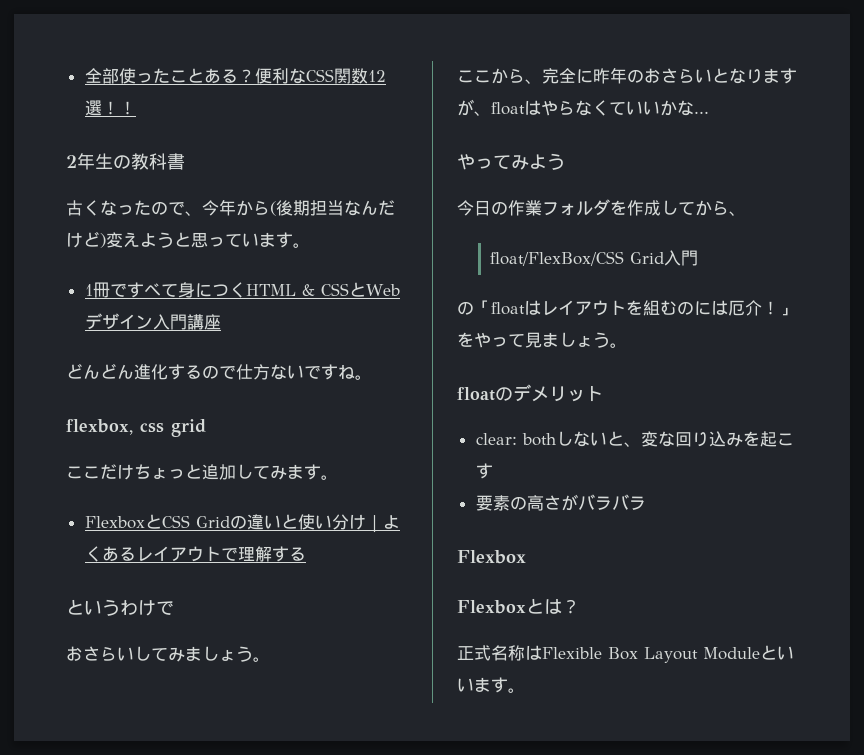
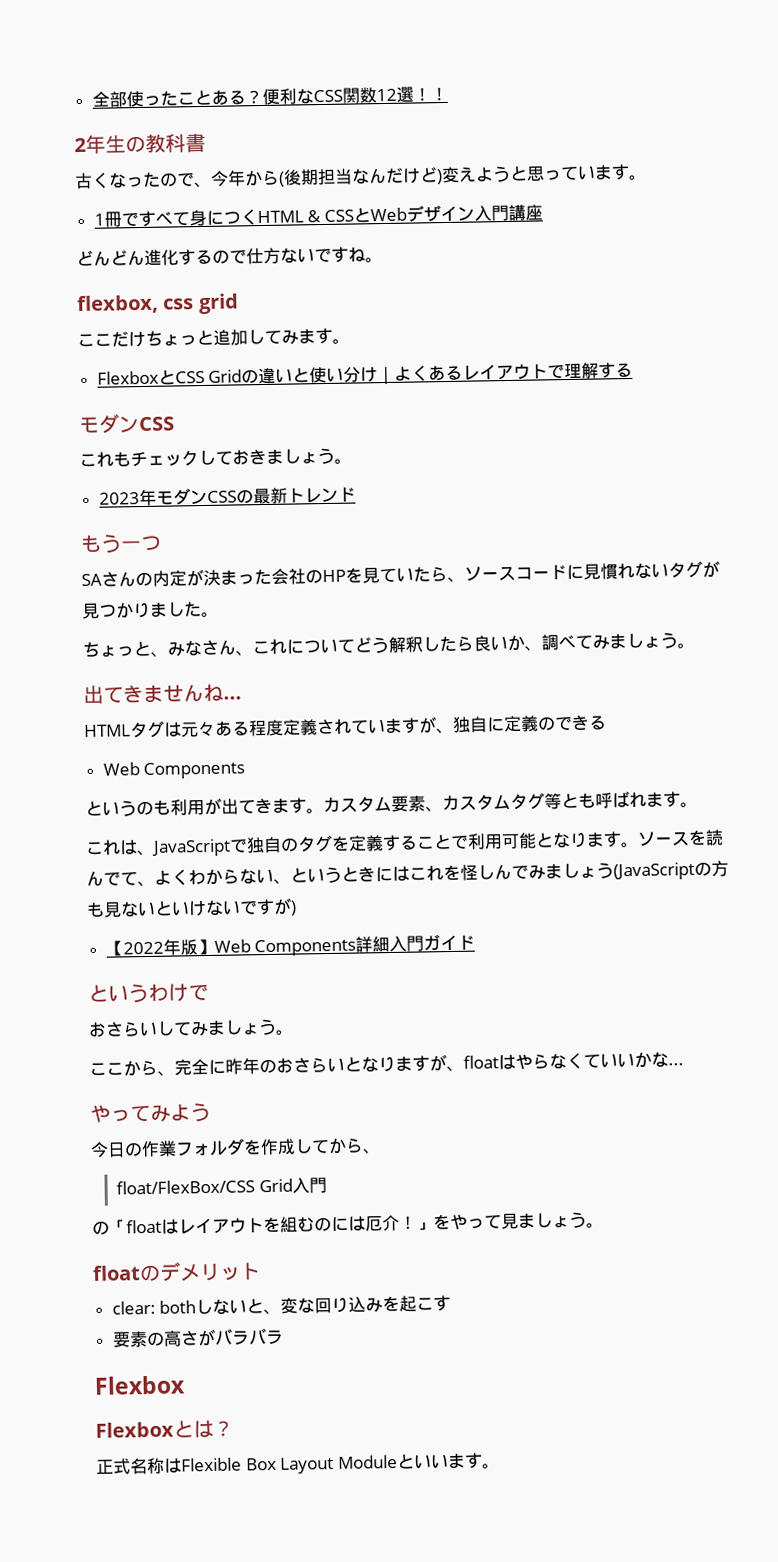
(306, 554) none -> [78,413,175,434] [79,447,352,468] [98,486,356,507] [80,534,162,554] [81,560,720,587] [82,601,219,620] [82,632,695,658] [83,683,242,704] [84,714,607,739] [102,761,246,780] [85,791,698,817] [85,829,724,857] [86,860,730,887] [86,897,297,918] [105,934,476,957] // モダンCSS // これもチェックしておきましょう。 // 2023年モダンCSSの最新トレンド // もう一つ // SAさんの内定が決まった会社のHPを見ていたら、ソースコードに見慣れないタグが見つかりました。 // ちょっと、みなさん、これについてどう解釈したら良いか、調べてみましょう。 // 出てきませんね... // HTMLタグは元々ある程度定義されていますが、独自に定義のできる // Web Components // というのも利用が出てきます。カスタム要素、カスタムタグ等とも呼ばれます。 // これは、JavaScriptで独自のタグを定義することで利用可能となります。ソースを読んでて、よくわからない、というときにはこれを怪しんでみましょう(JavaScriptの方も見ないといけないですが) // 【2022年版】Web Components詳細入門ガイド

